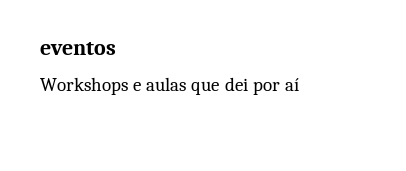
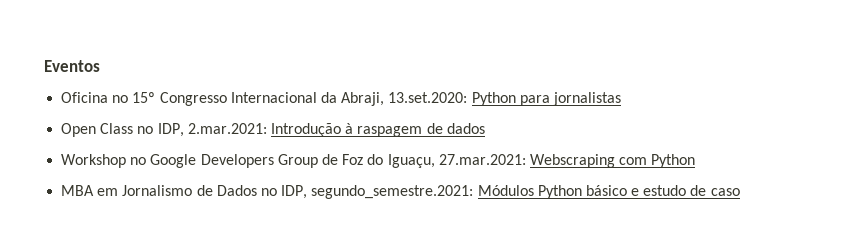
[40,42,116,55] [40,77,299,95] eventos // Workshops e aulas que dei por aí -> [44,60,100,72] [61,92,621,106] [61,123,485,137] [61,154,696,168] [61,185,740,199] Eventos // Oficina no 15º Congresso Internacional da Abraji, 13.set.2020: Python para jornalistas // Open Class no IDP, 2.mar.2021: Introdução à raspagem de dados // Workshop no Google Developers Group de Foz do Iguaçu, 27.mar.2021: Webscraping com Python // MBA em Jornalismo de Dados no IDP, segundo_semestre.2021: Módulos Python básico e estudo de caso

